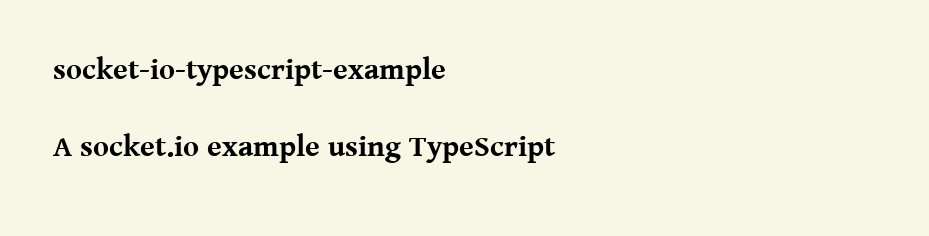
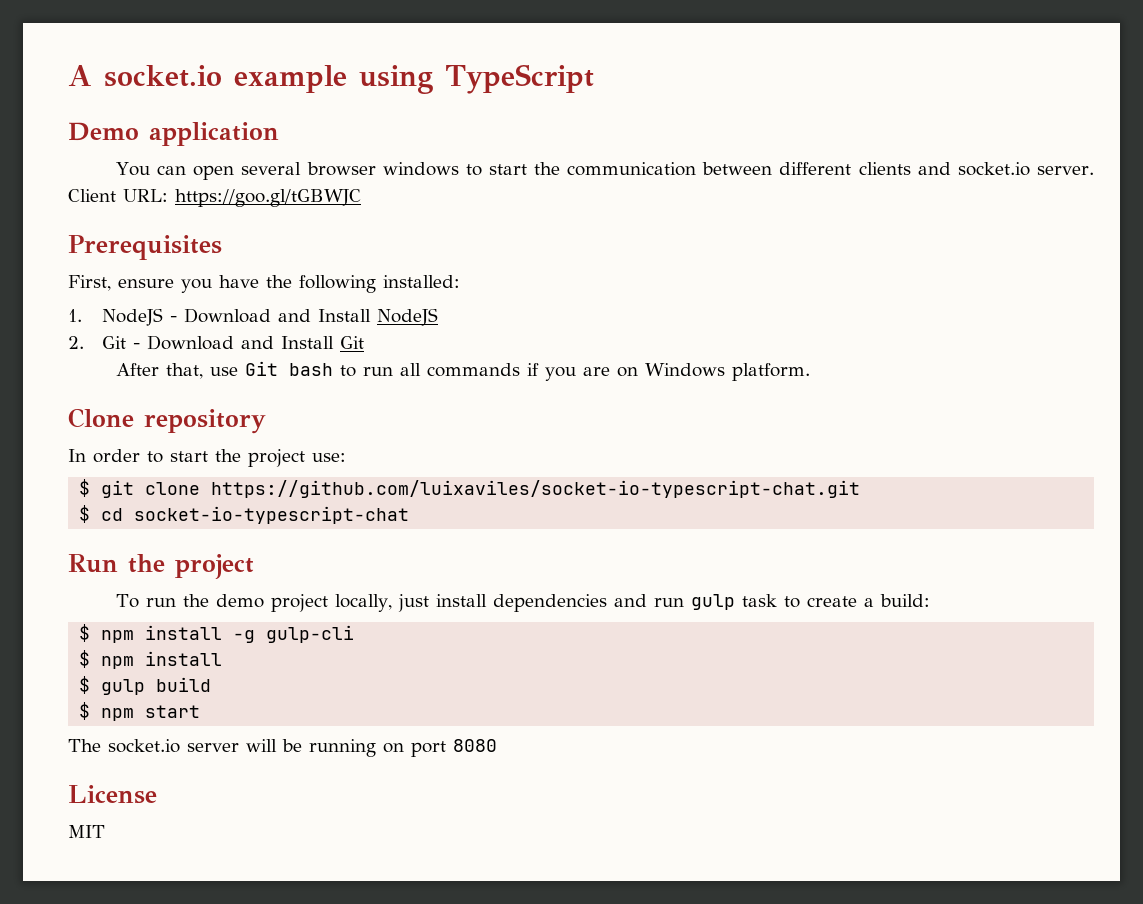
[53,56,446,86] socket-io-typescript-example // -> (68, 75) none
(557, 149) none -> [68,122,279,146] [116,162,1095,180] [68,189,361,207] [68,235,222,260] [68,275,460,293] [68,308,439,326] [68,335,365,350] [116,361,811,381] [68,408,266,434] [68,449,346,467] [79,479,861,498] [79,505,410,524] [68,554,254,579] [116,594,930,612] [79,624,355,643] [79,650,223,669] [79,676,212,695] [79,702,201,721] [68,739,497,757] [68,785,157,804] [68,825,105,838] // Demo application // You can open several browser windows to start the communication between different clients and socket.io server. Client URL: https://goo.gl/tGBWJC // Prerequisites // First, ensure you have the following installed: // 1. NodeJS - Download and Install NodeJS // 2. Git - Download and Install Git // After that, use Git bash to run all commands if you are on Windows platform. // Clone repository // In order to start the project use: // $ git clone https://github.com/luixaviles/socket-io-typescript-chat.git // $ cd socket-io-typescript-chat // Run the project // To run the demo project locally, just install dependencies and run gulp task to create a build: // $ npm install -g gulp-cli // $ npm install // $ gulp build // $ npm start // The socket.io server will be running on port 8080 // License // MIT

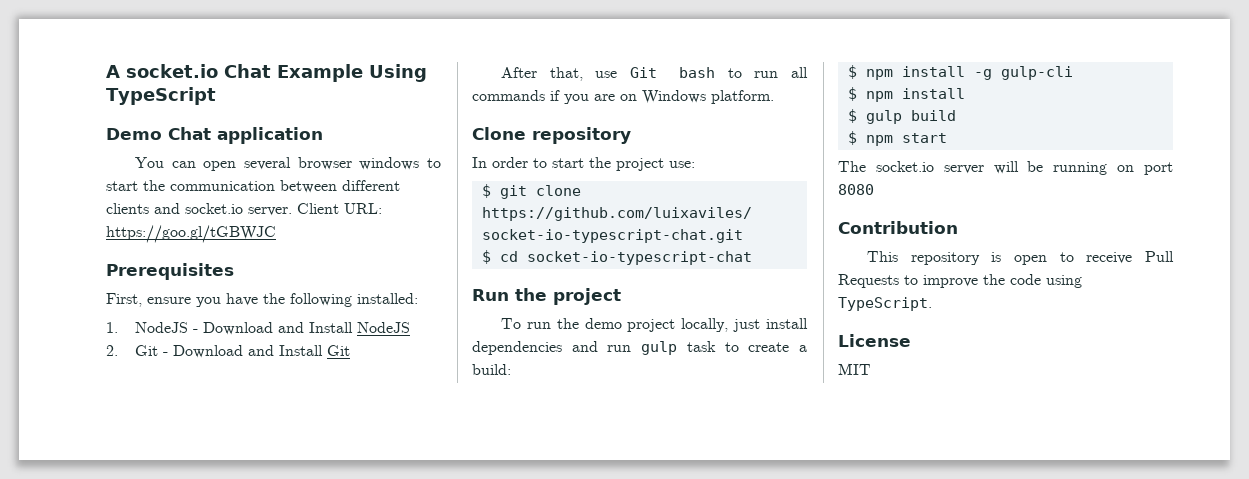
[234,65,433,94] example using -> [224,64,427,82] Chat Example Using
(139, 131) none -> [168,127,211,140] Chat
(497, 745) none -> [838,221,958,234] [866,251,1174,265] [838,274,1082,288] [838,297,932,311] // Contribution // This repository is open to receive Pull Requests to improve the code using TypeScript.

